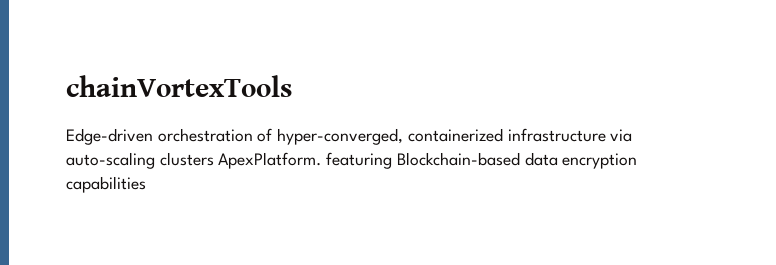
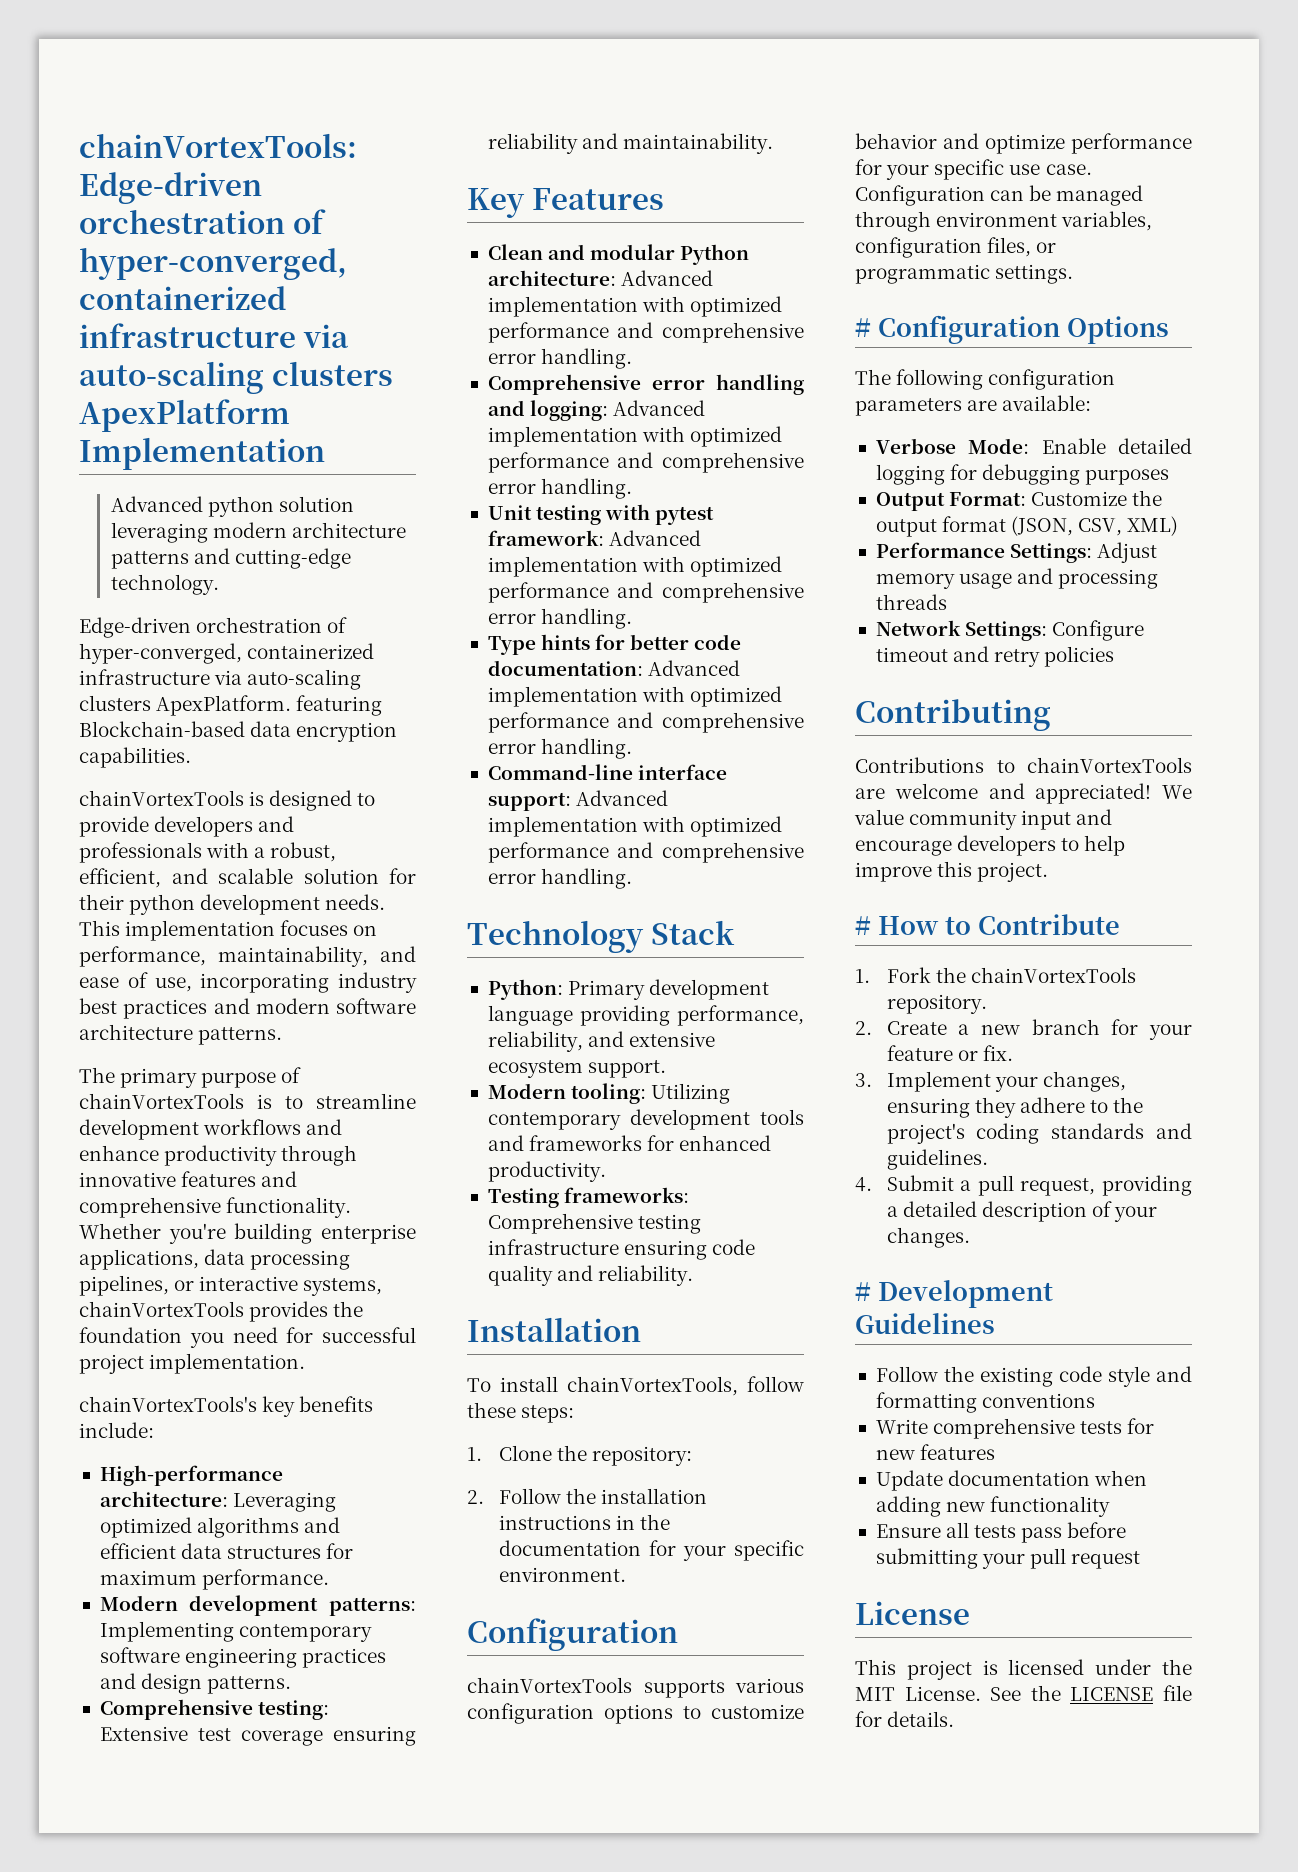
[66,75,292,97] chainVortexTools -> [79,133,357,158] [79,172,262,204] [79,209,326,234] [79,247,347,280] [79,286,286,310] [79,323,349,348] [79,361,393,394] [79,399,290,432] [79,437,325,470] [110,496,354,517] [110,522,406,543] [110,548,351,569] [110,574,219,595] chainVortexTools: Edge-driven orchestration of hyper-converged, containerized infrastructure via auto-scaling clusters ApexPlatform Implementation // Advanced python solution leveraging modern architecture patterns and cutting-edge technology.
[66,176,146,193] capabilities -> [79,747,191,768] [79,790,376,811] [79,816,295,837] [79,842,337,863] [79,868,416,888] [79,894,386,915] [79,920,378,941] [79,946,416,967] [79,972,417,993] [79,998,416,1019] [79,1024,283,1045] [79,1067,302,1088] [79,1093,416,1109] [79,1119,343,1140] [79,1145,358,1166] [79,1171,298,1187] [79,1197,352,1218] [79,1223,417,1244] [79,1249,351,1270] [79,1275,383,1296] [79,1301,364,1322] [79,1327,416,1348] [79,1353,306,1374] [79,1396,374,1417] [79,1422,154,1438] [99,1465,283,1486] [99,1491,337,1512] [99,1517,341,1538] [99,1543,354,1559] [99,1569,330,1590] [99,1595,416,1616] [99,1621,373,1642] [99,1647,387,1668] [99,1673,292,1694] [99,1699,330,1720] [99,1726,417,1746] [487,133,774,154] [467,188,664,218] [487,244,750,265] [487,270,714,286] [487,296,783,317] [487,322,804,343] [487,348,633,369] [487,374,804,395] [487,400,706,421] [487,426,783,447] [487,452,804,473] [487,478,633,499] [487,504,715,525] [487,530,702,546] [487,556,783,577] [487,582,804,603] [487,608,633,629] [487,634,742,655] [487,660,741,676] [487,686,783,707] [487,712,804,733] [487,738,633,759] [487,764,728,780] [487,790,669,811] [487,816,783,837] [487,842,804,863] [487,868,633,889] [467,920,735,953] [487,979,770,1000] [487,1005,804,1026] [487,1031,716,1052] [487,1060,667,1078] [487,1083,731,1104] [487,1109,804,1130] [487,1135,772,1151] [487,1161,606,1182] [487,1187,690,1208] [487,1213,702,1234] [487,1239,756,1260] [487,1265,694,1286] [467,1317,641,1342] [467,1376,804,1396] [467,1402,575,1423] [467,1445,692,1466] [467,1488,707,1504] [498,1514,670,1530] [498,1540,804,1561] [498,1567,626,1582] [467,1618,678,1651] [467,1677,804,1698] [467,1703,804,1724] [855,133,1192,154] [855,159,1092,180] [855,185,1144,206] [855,211,1153,232] [855,237,1057,258] [855,264,1074,284] [855,315,1169,344] [855,369,1116,390] [855,395,1092,416] [875,438,1192,454] [875,464,1170,485] [875,490,1163,511] [875,516,1179,537] [875,542,1158,563] [875,568,1159,589] [875,594,947,610] [875,620,1145,641] [875,646,1115,667] [855,699,1051,731] [855,757,1192,773] [855,783,1192,804] [854,809,1113,830] [855,835,1126,856] [855,861,1049,882] [855,914,1120,935] [855,967,1136,983] [886,994,987,1014] [855,1019,1192,1040] [886,1045,1013,1061] [855,1071,1126,1092] [886,1097,1144,1118] [886,1123,1192,1144] [886,1149,988,1170] [855,1175,1192,1196] [886,1201,1158,1222] [886,1227,970,1248] [855,1280,1053,1308] [855,1313,995,1334] [875,1366,1192,1387] [875,1392,1096,1413] [875,1418,1155,1439] [875,1444,996,1460] [875,1470,1148,1491] [875,1496,1111,1517] [875,1522,1127,1543] [875,1548,1141,1569] [855,1601,970,1625] [855,1659,1192,1680] [855,1685,1192,1701] [855,1711,955,1727] capabilities. // chainVortexTools is designed to provide developers and professionals with a robust, efficient, and scalable solution for their python development needs. This implementation focuses on performance, maintainability, and ease of use, incorporating industry best practices and modern software architecture patterns. // The primary purpose of chainVortexTools is to streamline development workflows and enhance productivity through innovative features and comprehensive functionality. Whether you're building enterprise applications, data processing pipelines, or interactive systems, chainVortexTools provides the foundation you need for successful project implementation. // chainVortexTools's key benefits include: // High-performance architecture: Leveraging optimized algorithms and efficient data structures for maximum performance. // Modern development patterns: Implementing contemporary software engineering practices and design patterns. // Comprehensive testing: Extensive test coverage ensuring reliability and maintainability. // Key Features // Clean and modular Python architecture: Advanced implementation with optimized performance and comprehensive error handling. // Comprehensive error handling and logging: Advanced implementation with optimized performance and comprehensive error handling. // Unit testing with pytest framework: Advanced implementation with optimized performance and comprehensive error handling. // Type hints for better code documentation: Advanced implementation with optimized performance and comprehensive error handling. // Command-line interface support: Advanced implementation with optimized performance and comprehensive error handling. // Technology Stack // Python: Primary development language providing performance, reliability, and extensive ecosystem support. // Modern tooling: Utilizing contemporary development tools and frameworks for enhanced productivity. // Testing frameworks: Comprehensive testing infrastructure ensuring code quality and reliability. // Installation // To install chainVortexTools, follow these steps: // 1. Clone the repository: // 2. Follow the installation instructions in the documentation for your specific environment. // Configuration // chainVortexTools supports various configuration options to customize behavior and optimize performance for your specific use case. Configuration can be managed through environment variables, configuration files, or programmatic settings. // # Configuration Options // The following configuration parameters are available: // Verbose Mode: Enable detailed logging for debugging purposes // Output Format: Customize the output format (JSON, CSV, XML) // Performance Settings: Adjust memory usage and processing threads // Network Settings: Configure timeout and retry policies // Contributing // Contributions to chainVortexTools are welcome and appreciated! We value community input and encourage developers to help improve this project. // # How to Contribute // 1. Fork the chainVortexTools repository. // 2. Create a new branch for your feature or fix. // 3. Implement your changes, ensuring they adhere to the project's coding standards and guidelines. // 4. Submit a pull request, providing a detailed description of your changes. // # Development Guidelines // Follow the existing code style and formatting conventions // Write comprehensive tests for new features // Update documentation when adding new functionality // Ensure all tests pass before submitting your pull request // License // This project is licensed under the MIT License. See the LICENSE file for details.

